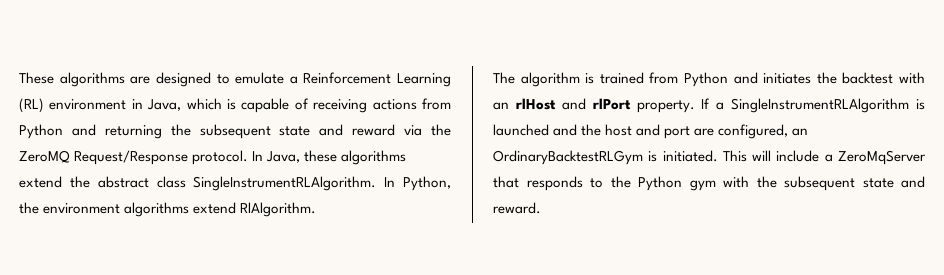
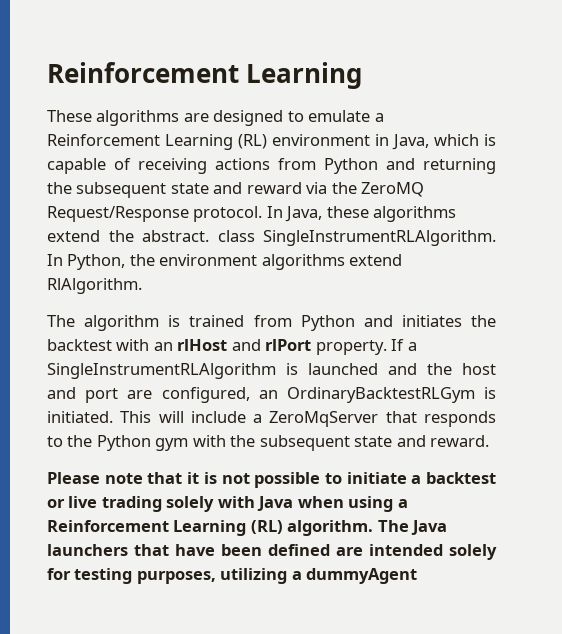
(19, 78) none -> [47,62,363,89] Reinforcement Learning //
[97,176,149,188] abstract -> [142,230,209,242] abstract.
(541, 208) none -> [47,472,496,488] [47,496,408,512] [47,520,448,536] [47,544,497,560] [47,568,418,584] // Please note that it is not possible to initiate a backtest or live trading solely with Java when using a Reinforcement Learning (RL) algorithm. The Java launchers that have been defined are intended solely for testing purposes, utilizing a dummyAgent

